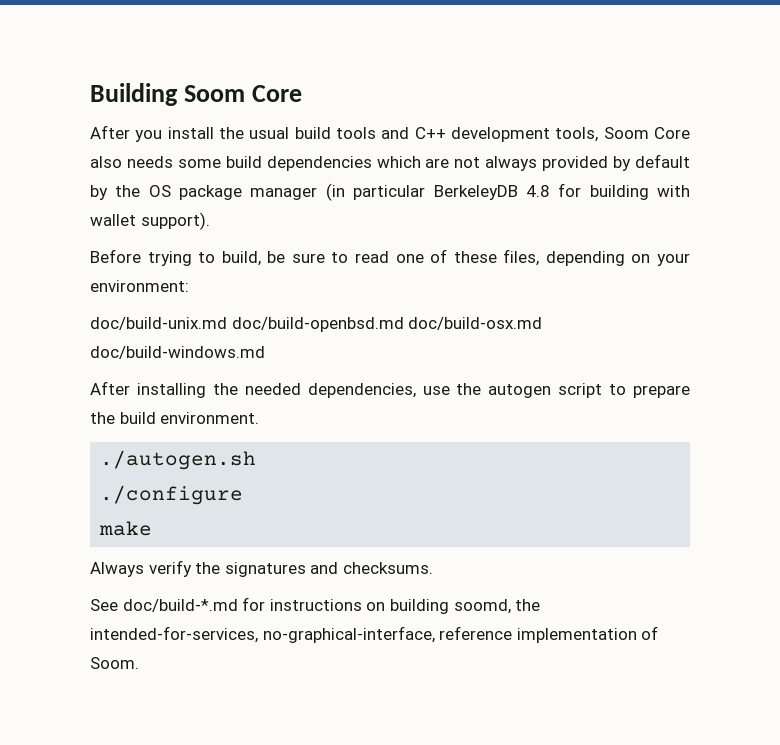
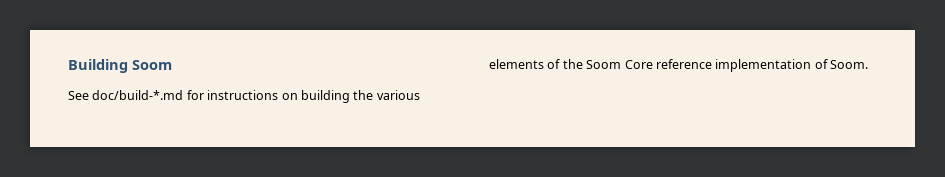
[252,85,303,102] [90,125,690,142] [90,154,690,171] [90,183,691,201] [90,212,210,230] [90,249,690,266] [90,280,189,292] [90,317,543,332] [90,346,265,359] [90,381,690,398] [90,412,260,424] [100,450,257,470] [100,485,244,505] [99,521,153,536] [90,560,433,577] Core // After you install the usual build tools and C++ development tools, Soom Core also needs some build dependencies which are not always provided by default by the OS package manager (in particular BerkeleyDB 4.8 for building with wallet support). // Before trying to build, be sure to read one of these files, depending on your environment: // doc/build-unix.md doc/build-openbsd.md doc/build-osx.md doc/build-windows.md // After installing the needed dependencies, use the autogen script to prepare the build environment. // ./autogen.sh // ./configure // make // Always verify the signatures and checksums. -> (172, 65) none
[453,599,541,614] [90,626,435,643] soomd, the intended-for-services, no-graphical-interface, -> [353,90,420,100] [489,59,653,69] the various elements of the Soom Core

